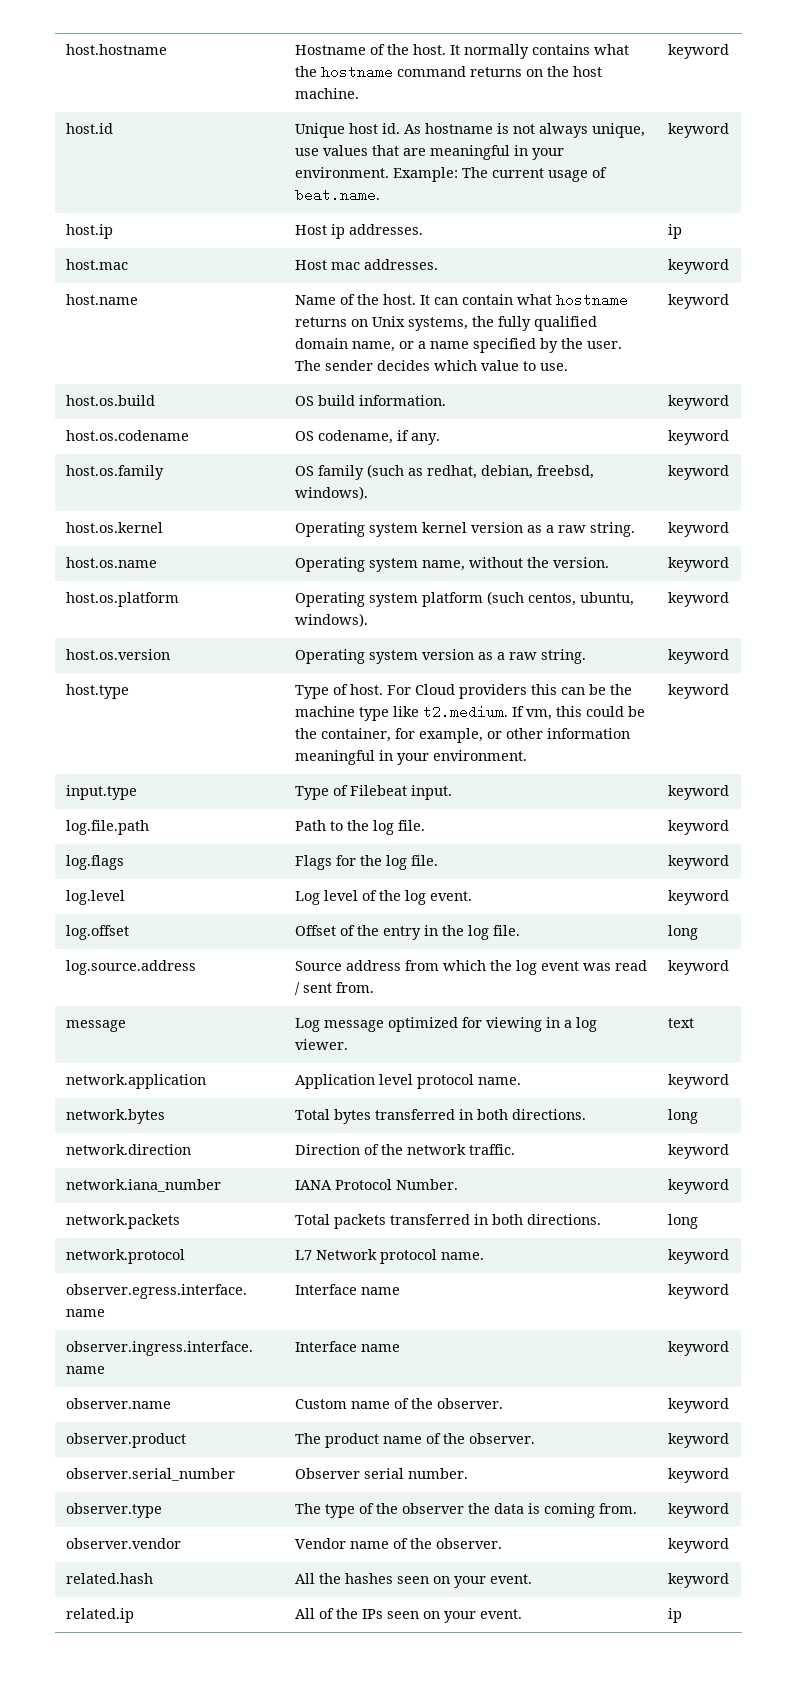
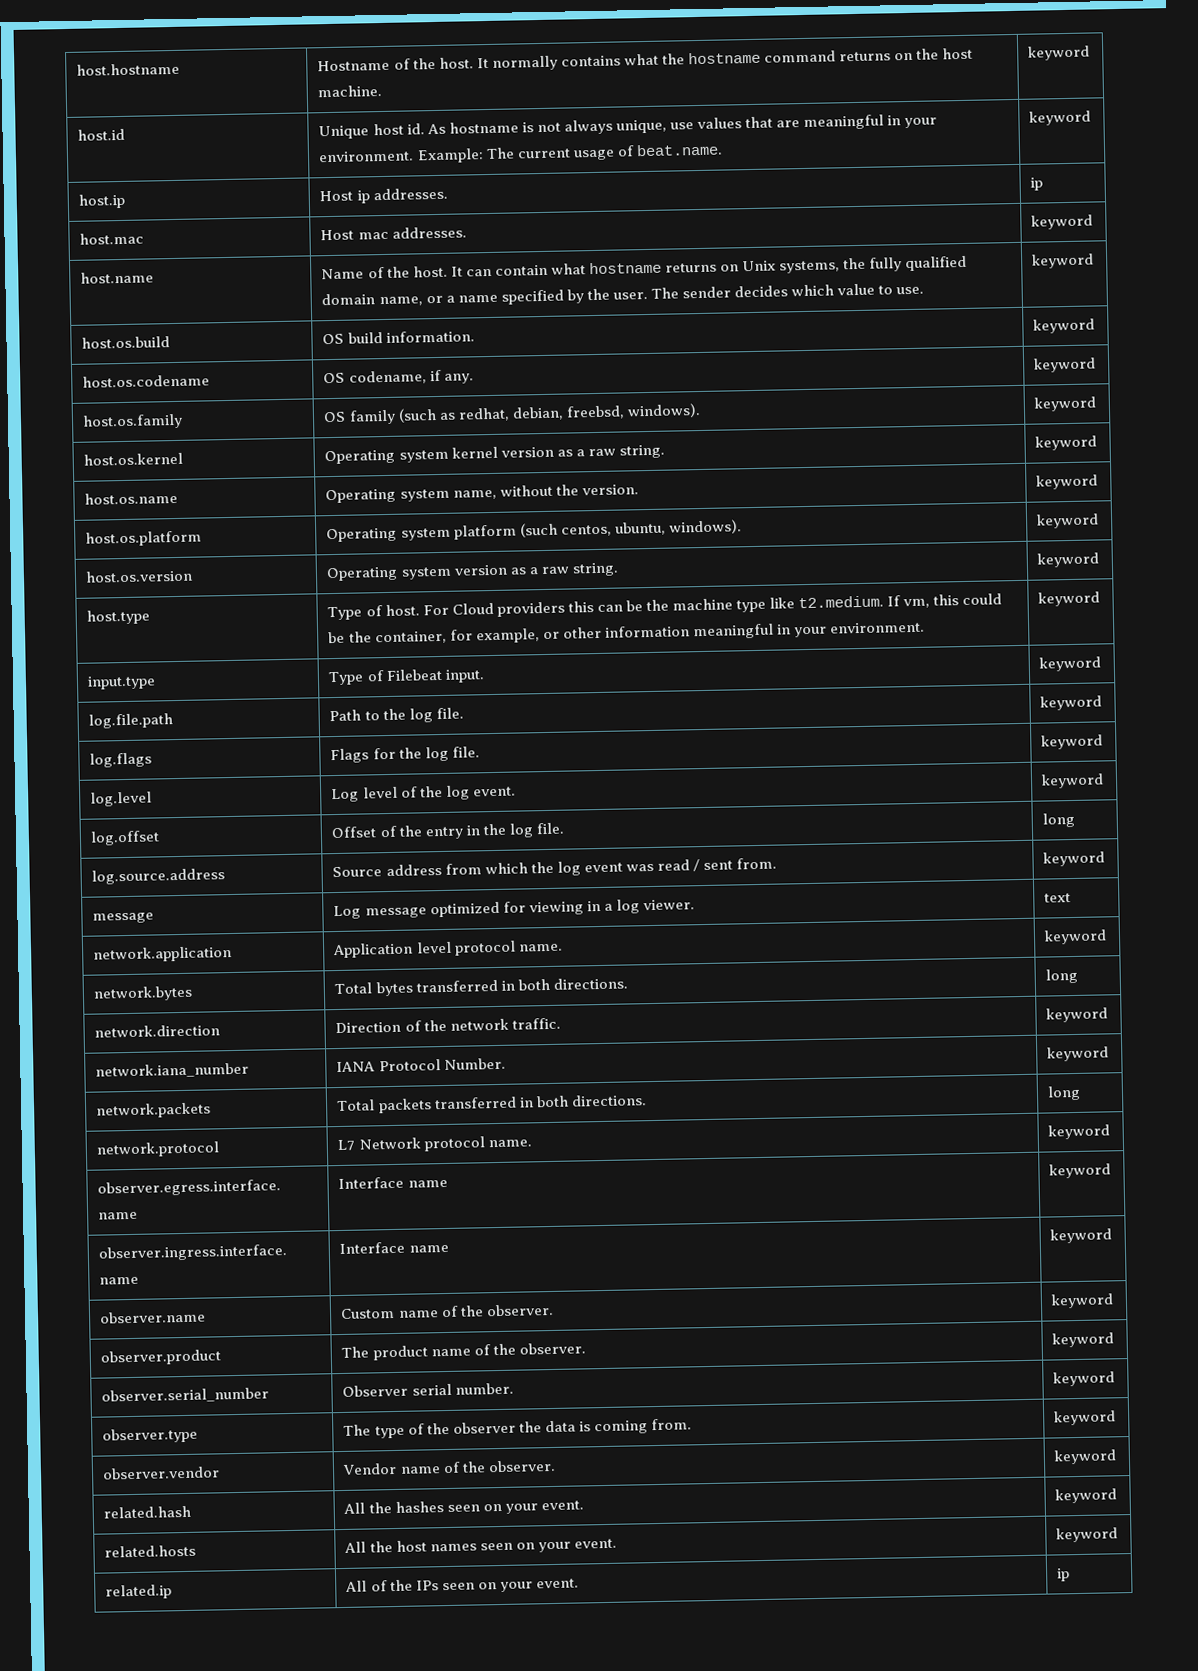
(729, 1580) none -> [104,1544,197,1558] [344,1538,617,1553] [1056,1527,1119,1543] // related.hosts | All the host names seen on your event. | keyword

